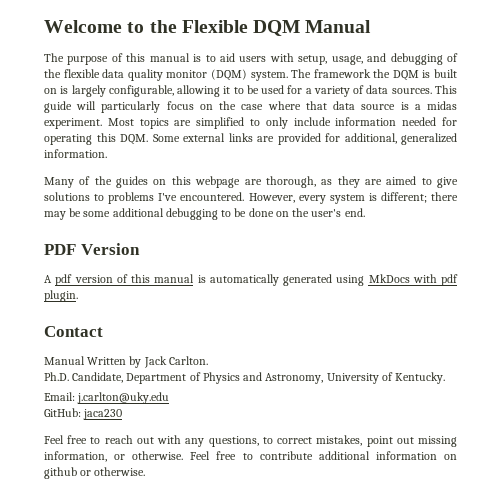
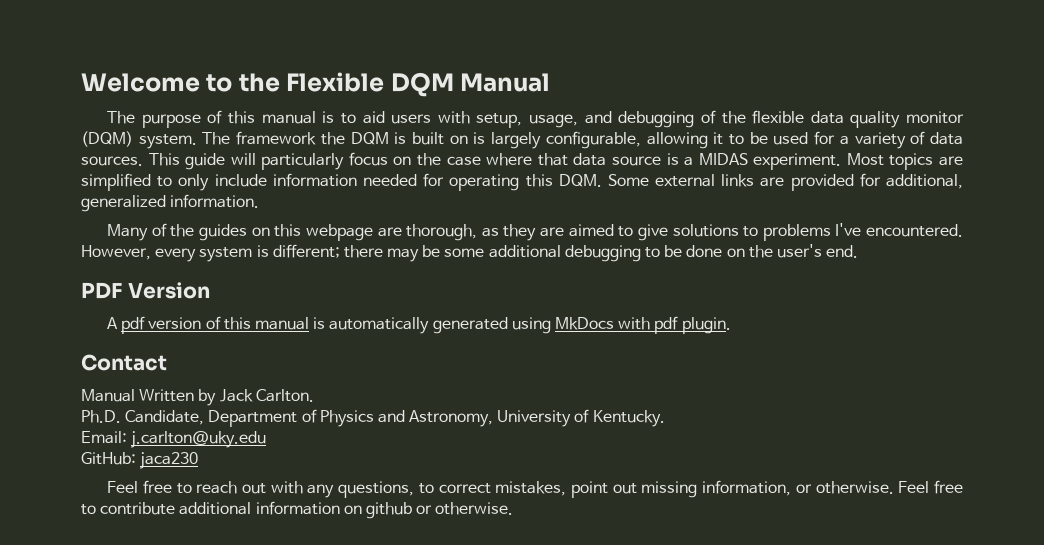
[426,101,457,110] midas -> [698,153,748,165] MIDAS

